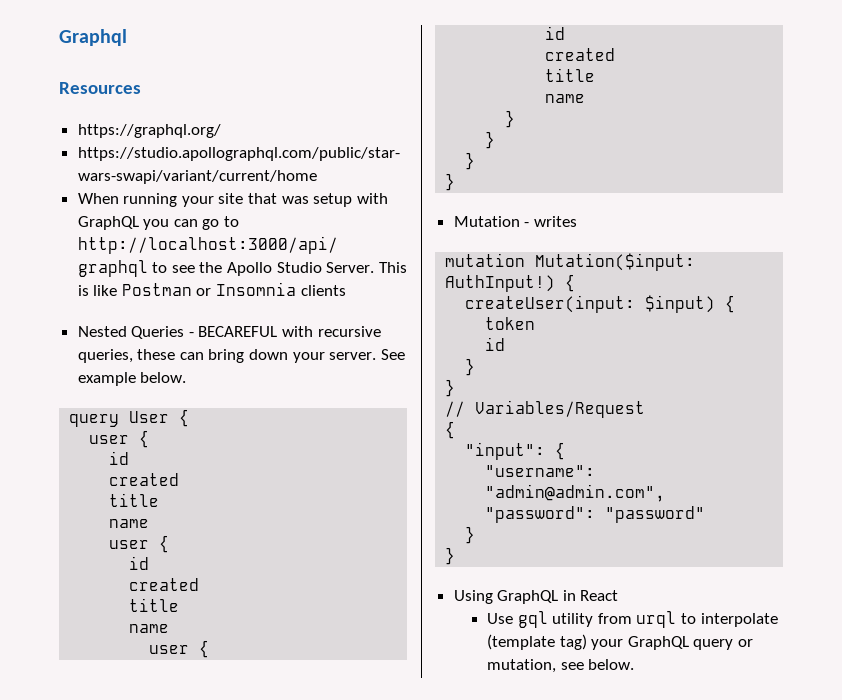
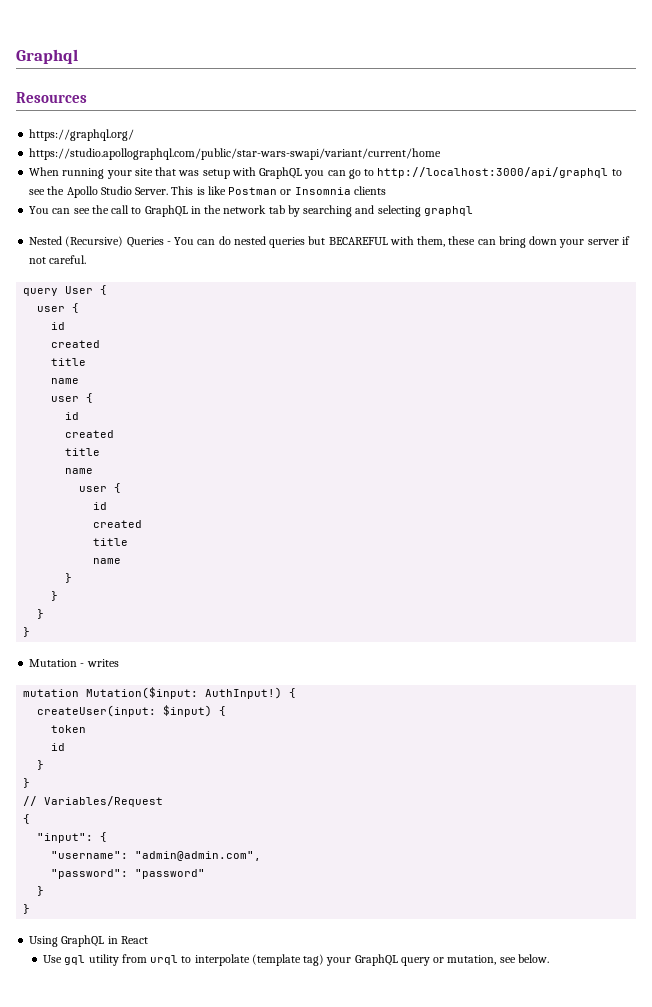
(346, 290) none -> [29,205,473,217] // You can see the call to GraphQL in the network tab by searching and selecting graphql
(127, 331) none -> [65,236,124,247] (Recursive)
[198,326,381,337] [77,349,133,363] BECAREFUL with recursive queries, -> [174,236,446,248] You can do nested queries but BECAREFUL with them,
[329,349,405,360] [77,372,187,386] server. See example below. -> [587,236,630,245] [29,255,87,264] server if not careful.

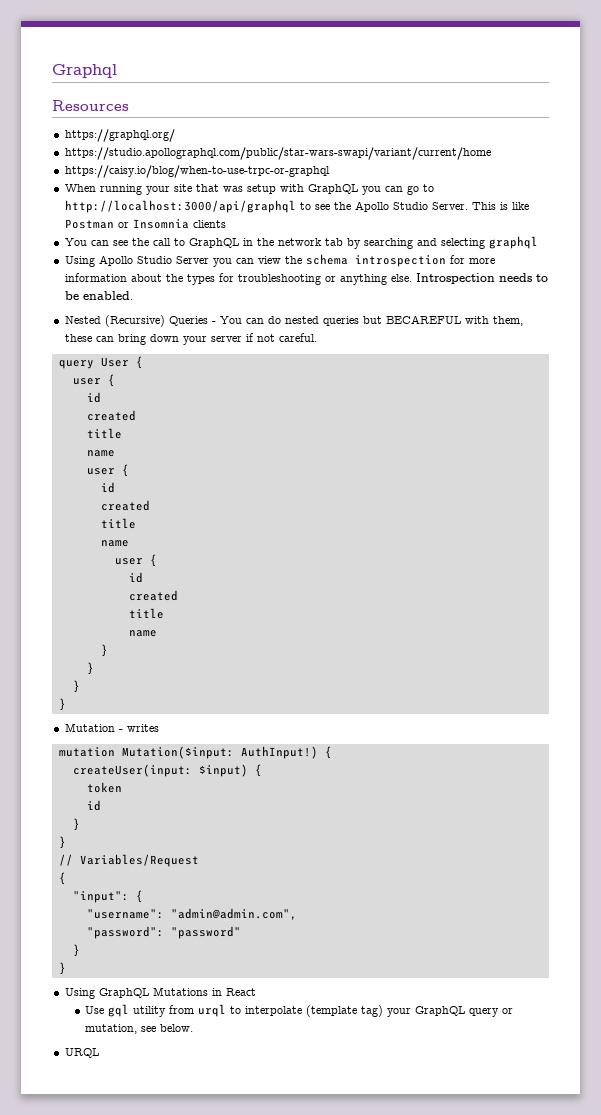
(442, 154) none -> [64,165,330,178] // https://caisy.io/blog/when-to-use-trpc-or-graphql
(473, 211) none -> [64,254,495,267] [64,273,548,285] [64,291,133,300] // Using Apollo Studio Server you can view the schema introspection for more information about the types for troubleshooting or anything else. Introspection needs to be enabled.
(105, 941) none -> [152,987,208,996] Mutations
(549, 958) none -> [64,1048,99,1058] // URQL

